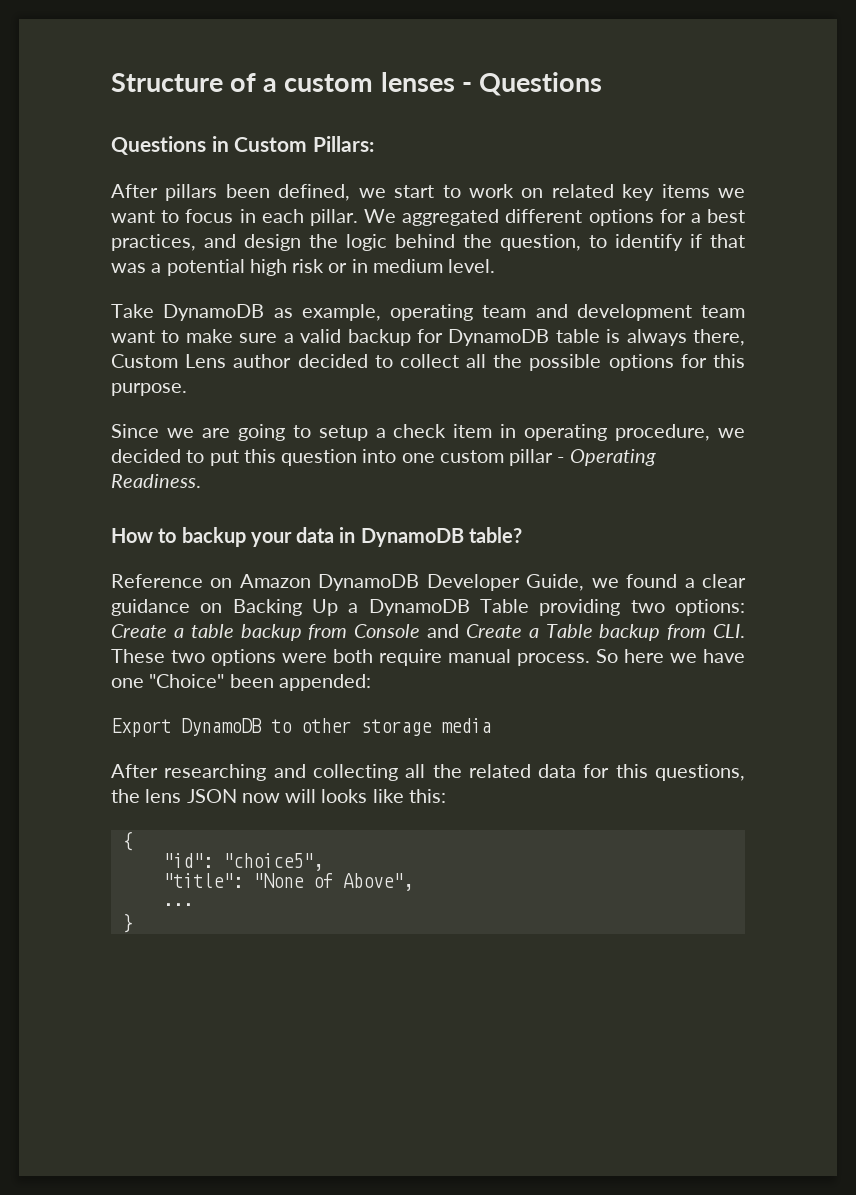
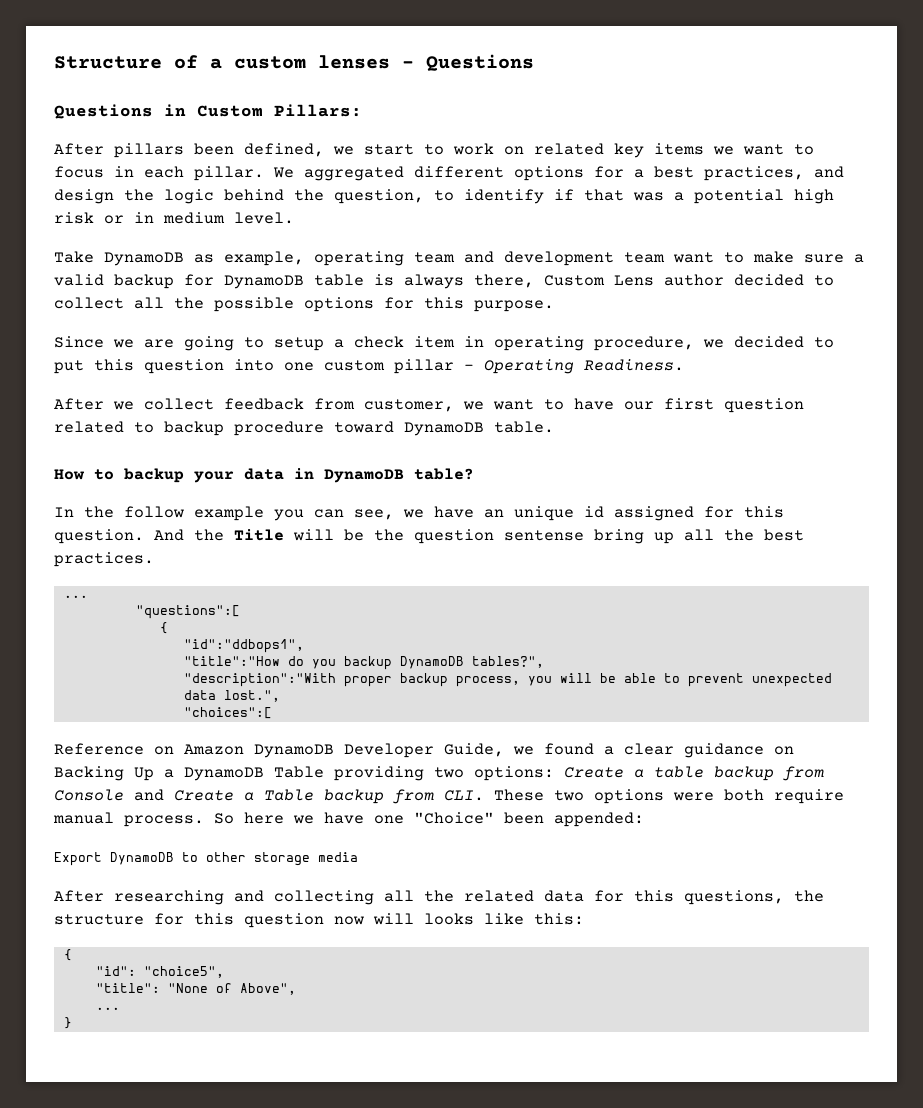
(201, 481) none -> [54,398,804,413] [54,421,554,436] // After we collect feedback from customer, we want to have our first question related to backup procedure toward DynamoDB table.
(522, 535) none -> [54,506,784,521] [54,529,804,544] [54,552,154,567] [63,595,88,598] [135,605,240,619] [159,622,168,634] [183,639,304,653] [183,656,544,670] [183,673,832,687] [183,690,280,702] [183,707,272,719] // In the follow example you can see, we have an unique id assigned for this question. And the Title will be the question sentense bring up all the best practices. // ... // "questions":[ // { // "id":"ddbops1", // "title":"How do you backup DynamoDB tables?", // "description":"With proper backup process, you will be able to prevent unexpected data lost.", // "choices":[
[145,789,237,803] lens JSON -> [54,913,324,928] structure for this question

